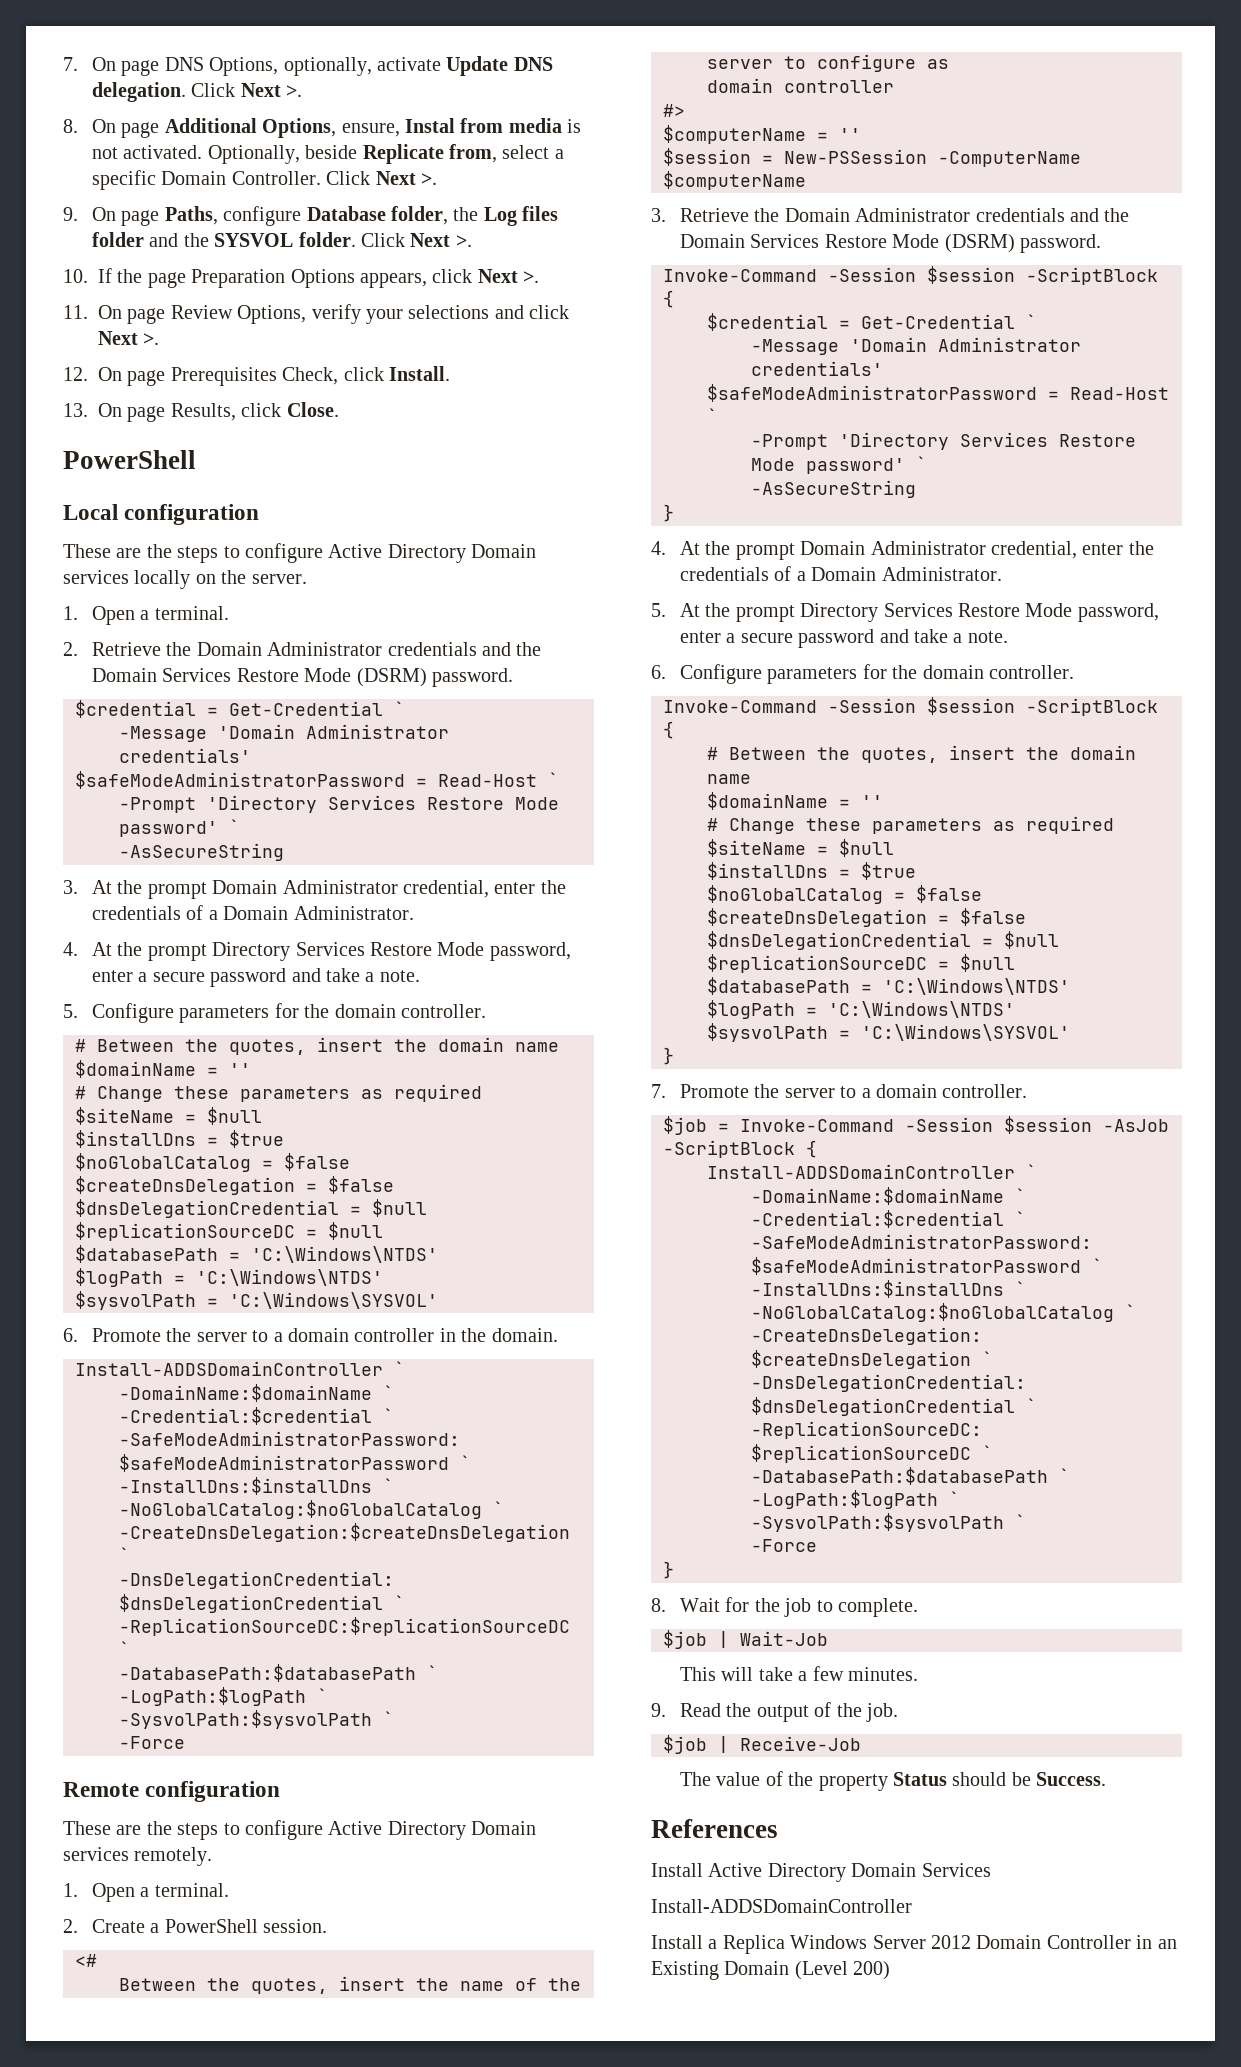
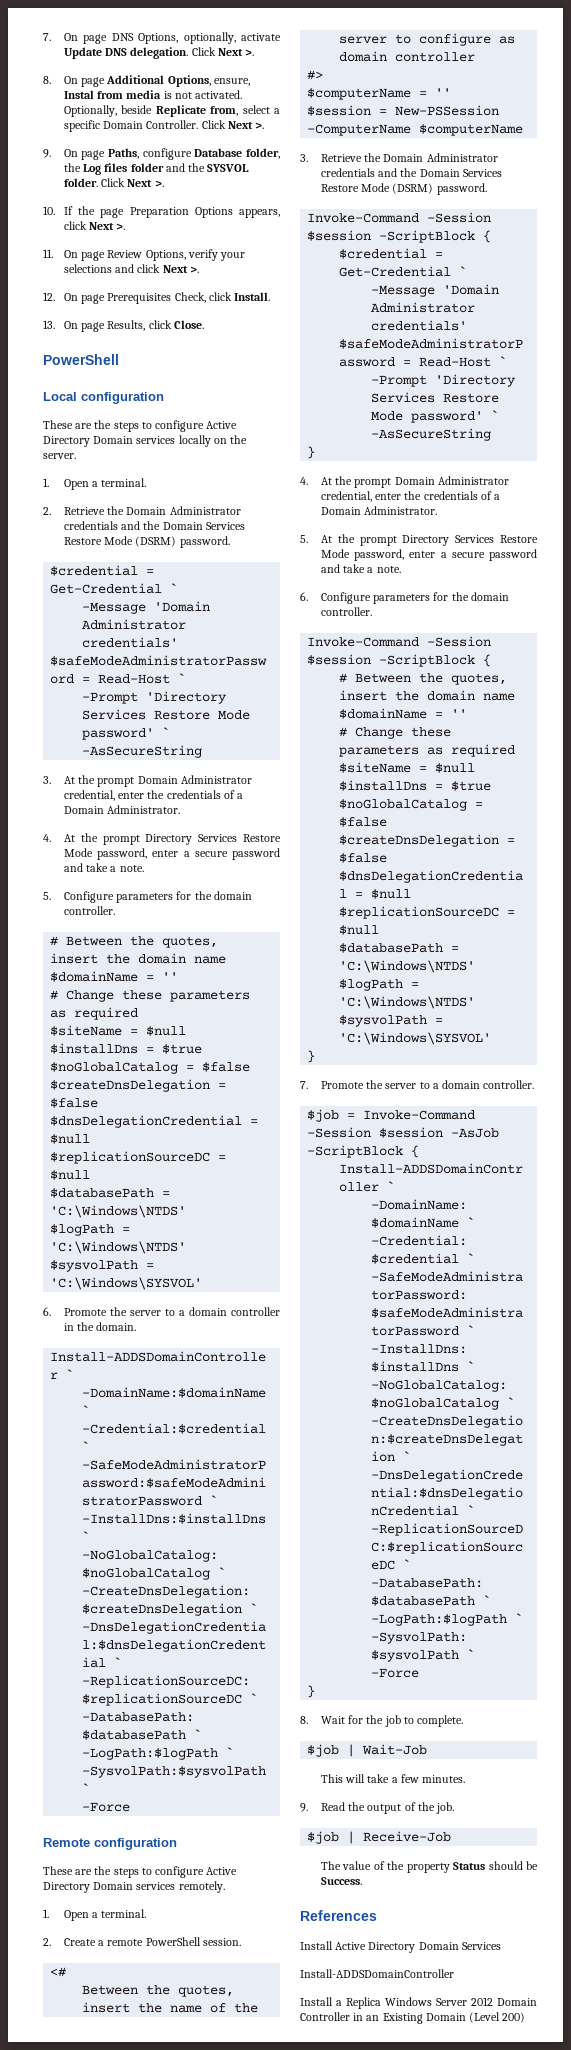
(160, 1928) none -> [107,1939,144,1946] remote

